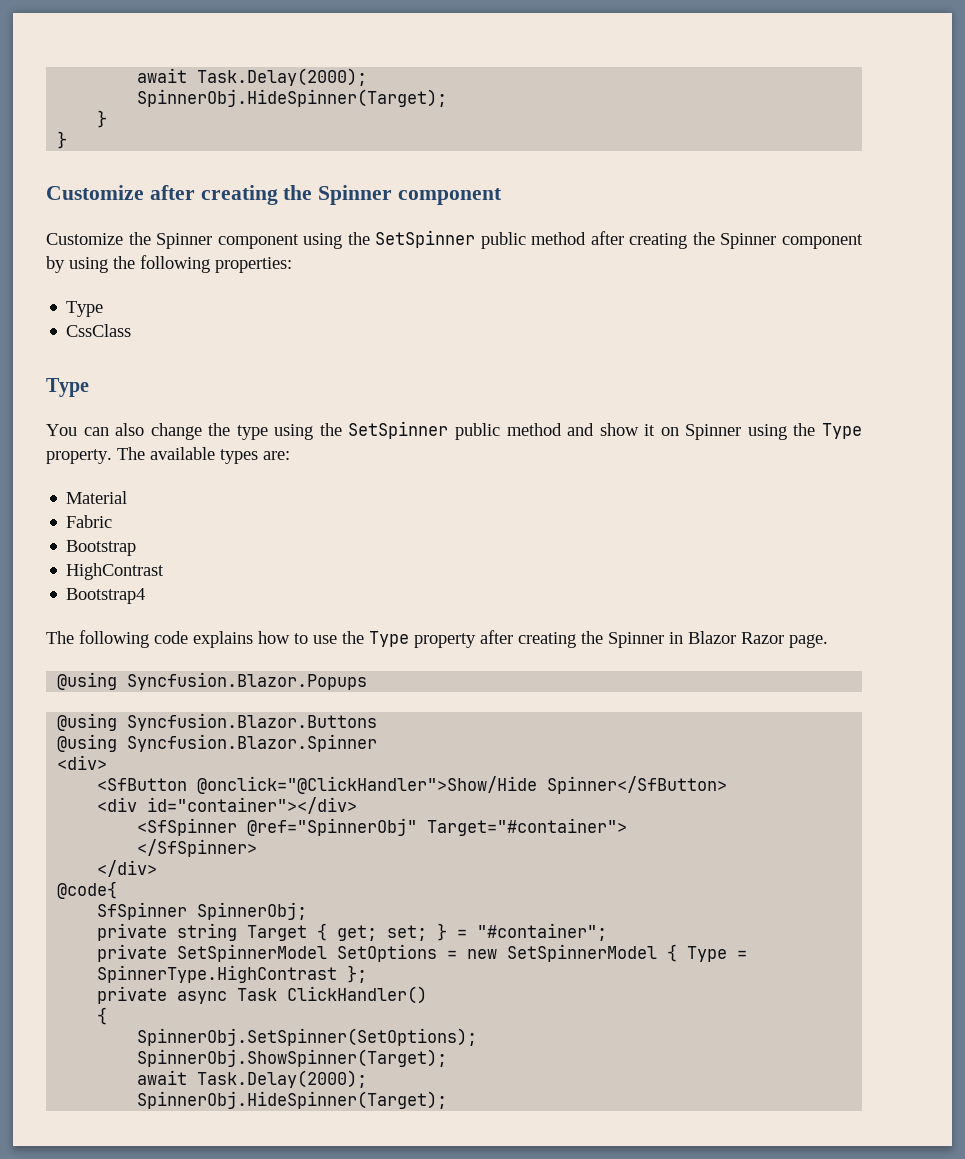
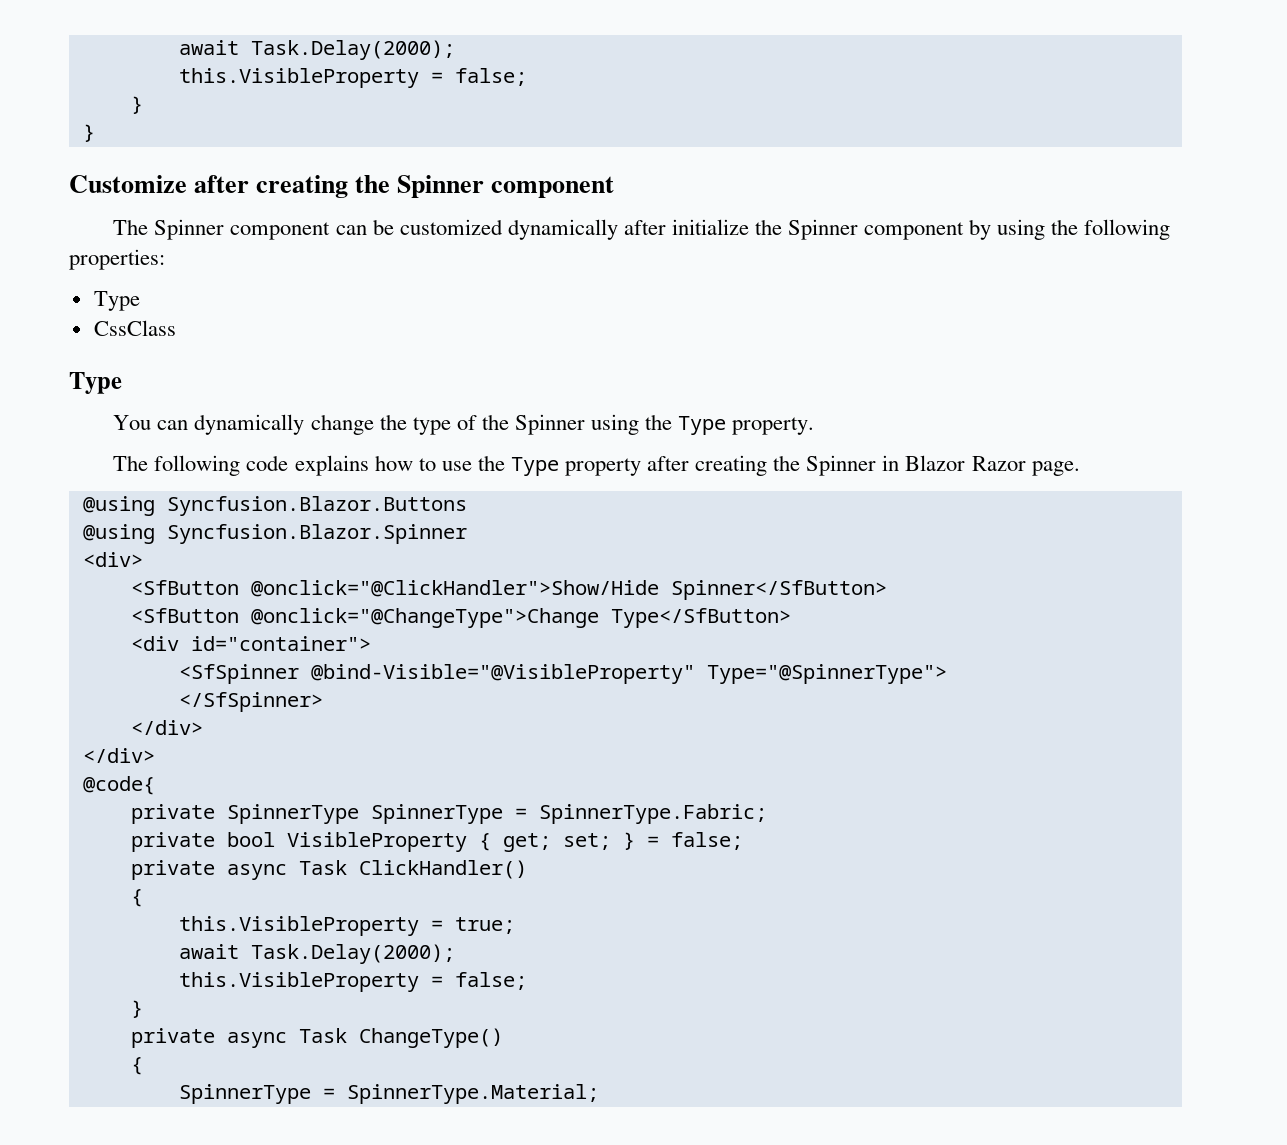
[137,68,368,86] [137,89,448,107] await Task.Delay(2000); // SpinnerObj.HideSpinner(Target); -> [178,40,455,60] [178,68,527,88] await Task.Delay(2000); // this.VisibleProperty = false;
[46,230,688,249] Customize the Spinner component using the SetSpinner public method after creating -> [113,219,749,240] The Spinner component can be customized dynamically after initialize
[115,423,145,436] also -> [194,414,305,435] dynamically
[274,421,679,440] using the SetSpinner public method and show it on -> [456,414,509,430] of the
[117,447,290,464] [66,491,128,504] [66,515,113,528] [66,540,137,556] [66,563,165,580] [66,588,146,604] The available types are: // Material // Fabric // Bootstrap // HighContrast // Bootstrap4 -> (815, 426) none
[57,672,368,690] // @using Syncfusion.Blazor.Popups -> (1080, 468) none
(728, 785) none -> [130,608,791,628] // <SfButton @onclick="@ChangeType">Change Type</SfButton>
[147,797,358,814] id="container"></div> -> [190,636,371,651] id="container">
[247,818,628,836] @ref="SpinnerObj" Target="#container"> -> [310,664,947,684] @bind-Visible="@VisibleProperty" Type="@SpinnerType">
(158, 868) none -> [82,748,155,763] // </div>
[97,902,308,920] [97,923,308,941] SfSpinner SpinnerObj; // private string Target -> [130,804,767,824] [130,832,467,852] private SpinnerType SpinnerType = SpinnerType.Fabric; // private bool VisibleProperty
[477,923,608,941] [97,944,748,962] [97,965,368,983] "#container"; // private SetSpinnerModel SetOptions = new SetSpinnerModel { Type = SpinnerType.HighContrast }; -> [670,832,743,850] false;
[137,1028,478,1046] [137,1049,448,1067] [137,1070,368,1088] [137,1091,448,1109] SpinnerObj.SetSpinner(SetOptions); // SpinnerObj.ShowSpinner(Target); // await Task.Delay(2000); // SpinnerObj.HideSpinner(Target); -> [178,916,515,936] [178,944,455,964] [178,972,527,992] [130,1000,143,1018] [130,1028,503,1048] [130,1057,143,1075] [178,1084,599,1104] this.VisibleProperty = true; // await Task.Delay(2000); // this.VisibleProperty = false; // } // private async Task ChangeType() // { // SpinnerType = SpinnerType.Material;

